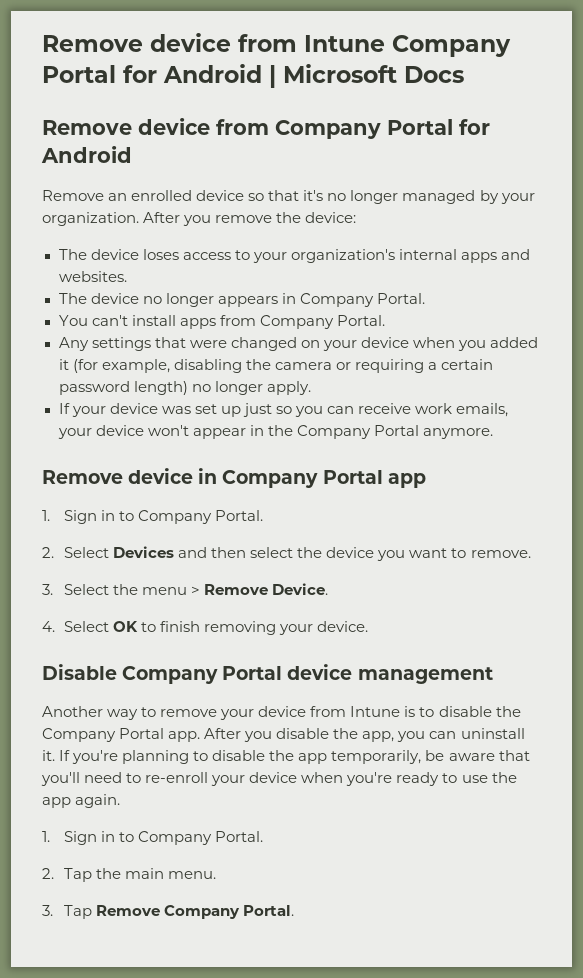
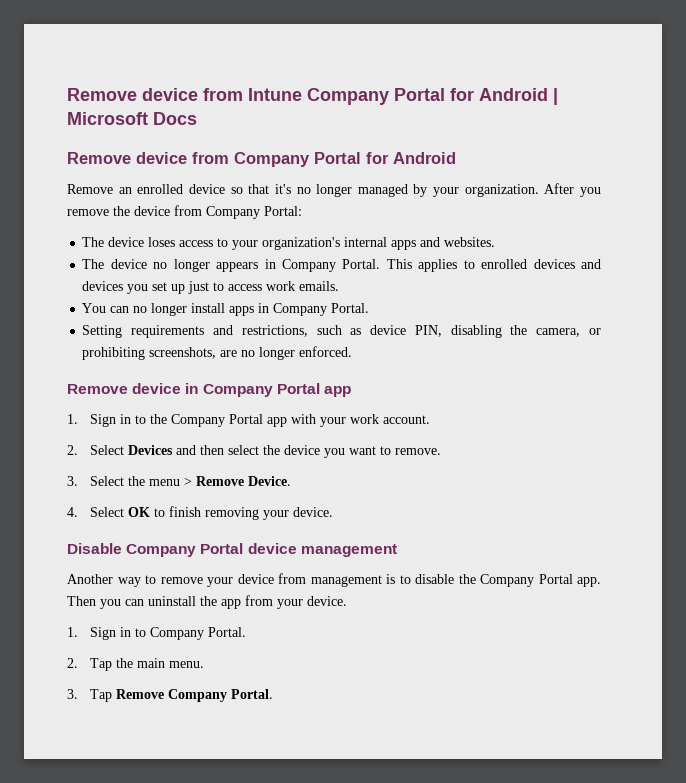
[305,212,357,223] device: -> [134,205,302,219] device from Company Portal:
[58,315,128,326] // You can't -> [386,259,601,272] [82,281,340,294] [82,303,188,316] This applies to enrolled devices and devices you set up just to access work emails. // You can no longer
[219,315,385,329] [58,337,538,351] [58,359,493,373] [58,381,311,395] [58,403,509,417] [57,425,493,439] from Company Portal. // Any settings that were changed on your device when you added it (for example, disabling the camera or requiring a certain password length) no longer apply. // If your device was set up just so you can receive work emails, your device won't appear in the Company Portal anymore. -> [258,303,370,316] [82,325,602,338] [82,346,353,360] in Company Portal. // Setting requirements and restrictions, such as device PIN, disabling the camera, or prohibiting screenshots, are no longer enforced.
[138,510,264,524] Company Portal. -> [149,414,430,427] the Company Portal app with your work account.
[350,706,401,717] Intune -> [310,575,382,587] management
[204,728,525,742] [42,750,530,764] [41,772,517,786] [42,794,121,808] After you disable the app, you can uninstall it. If you're planning to disable the app temporarily, be aware that you'll need to re-enroll your device when you're ready to use the app again. -> [67,595,347,609] Then you can uninstall the app from your device.

